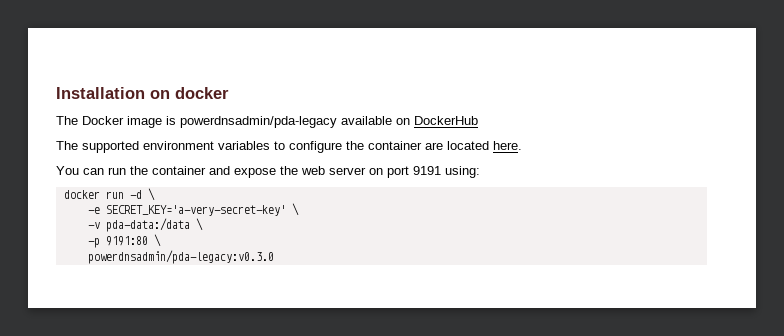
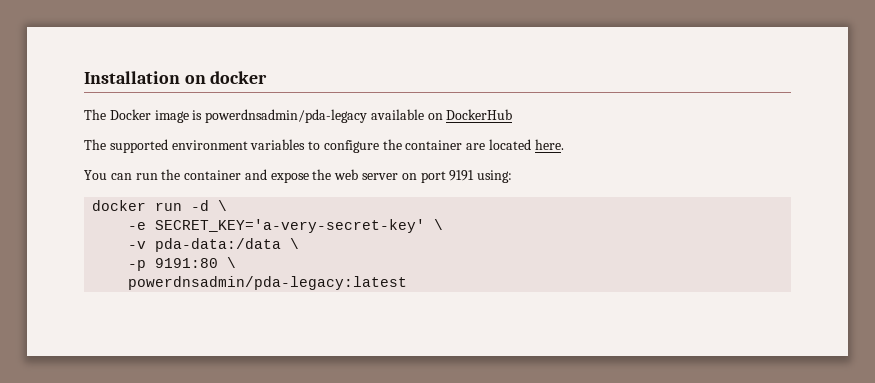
[87,250,274,264] powerdnsadmin/pda-legacy:v0.3.0 -> [128,276,408,290] powerdnsadmin/pda-legacy:latest

